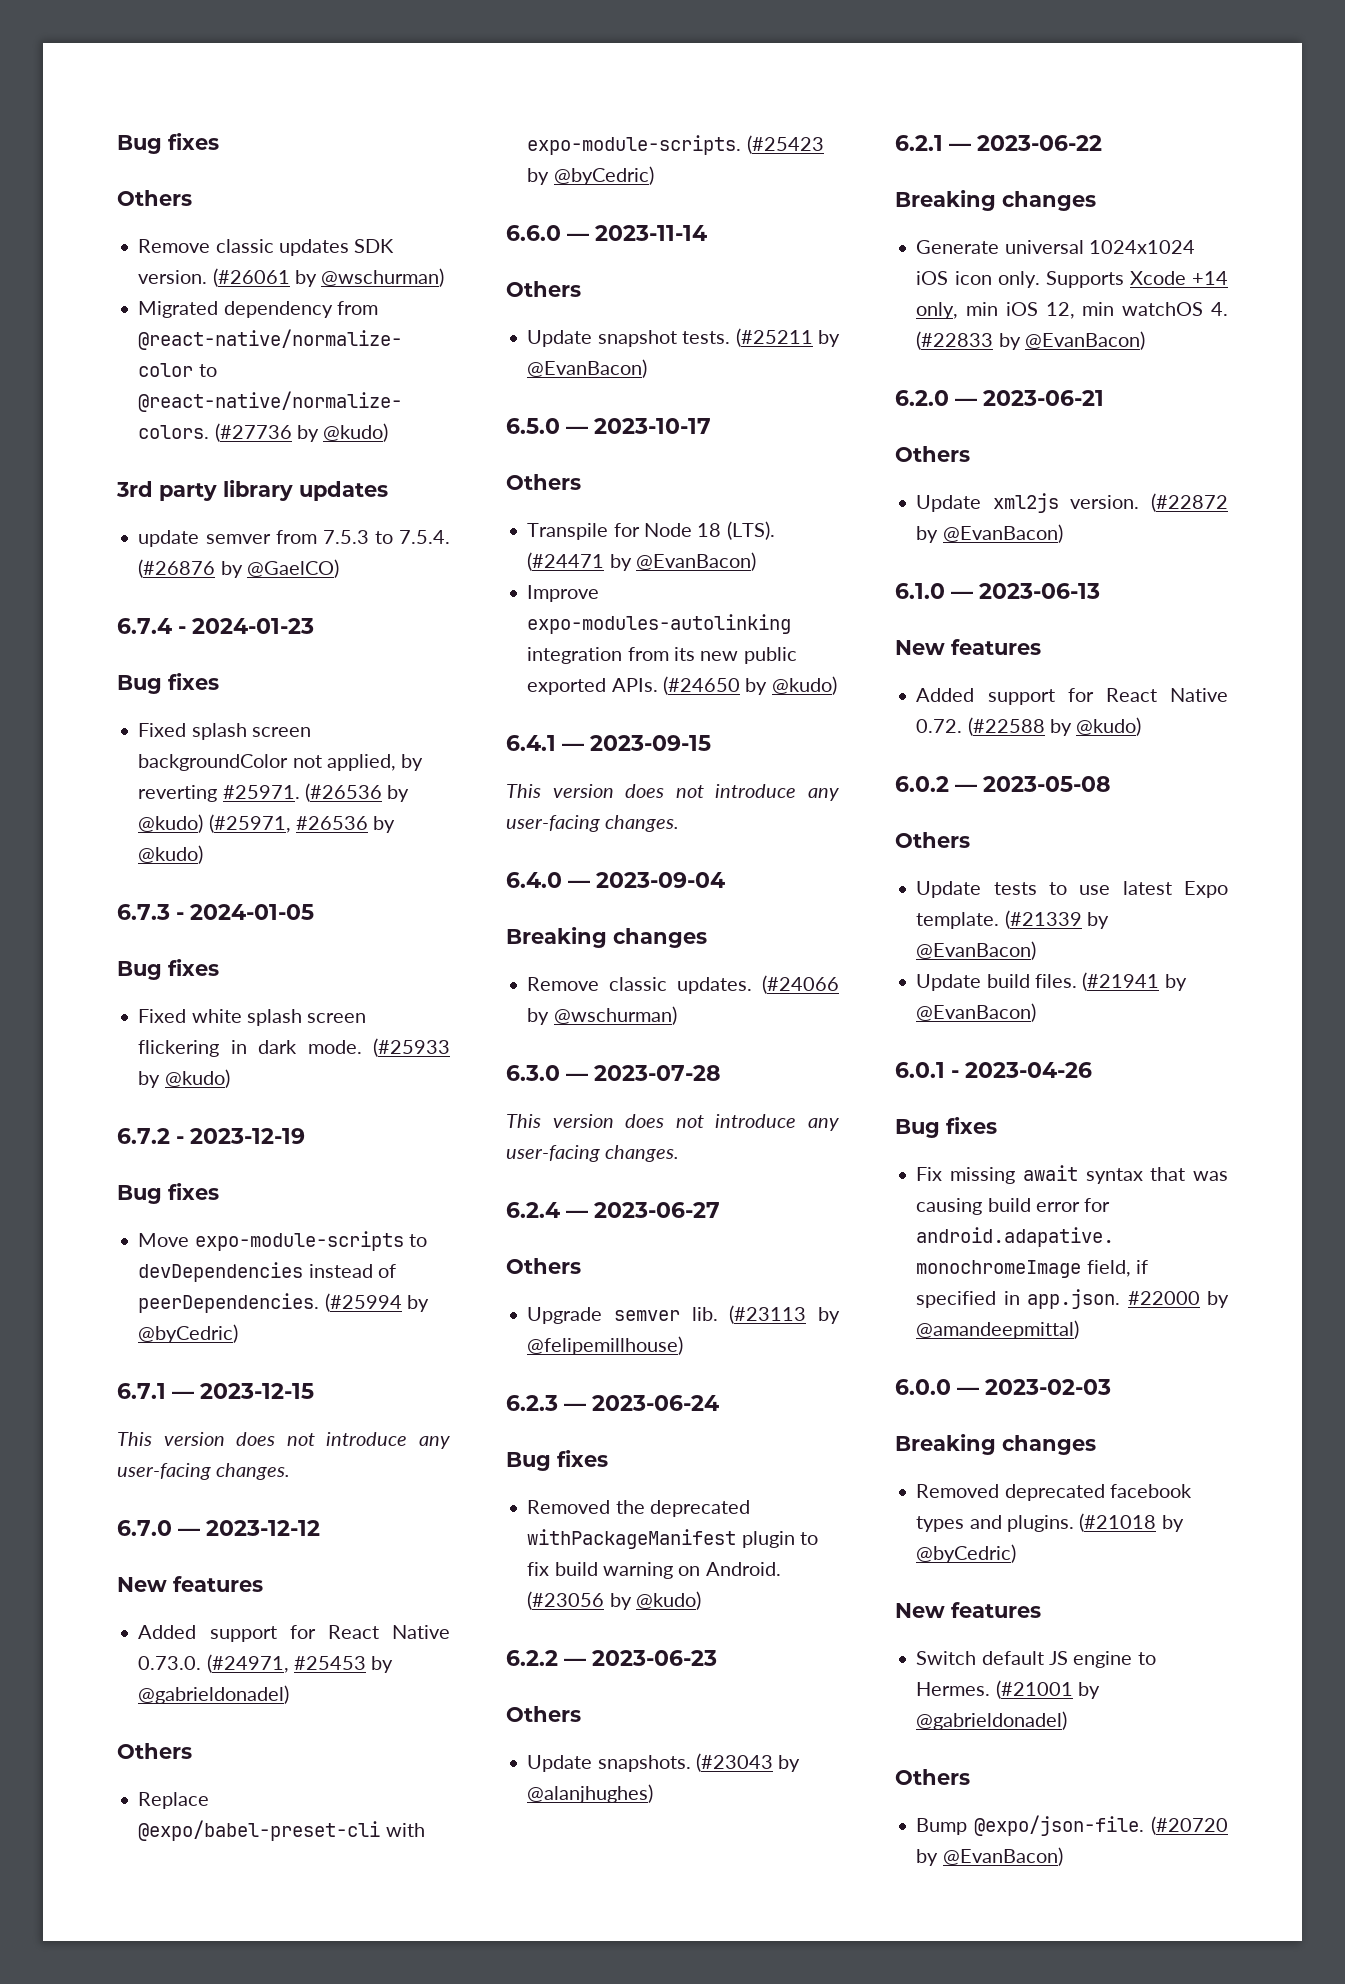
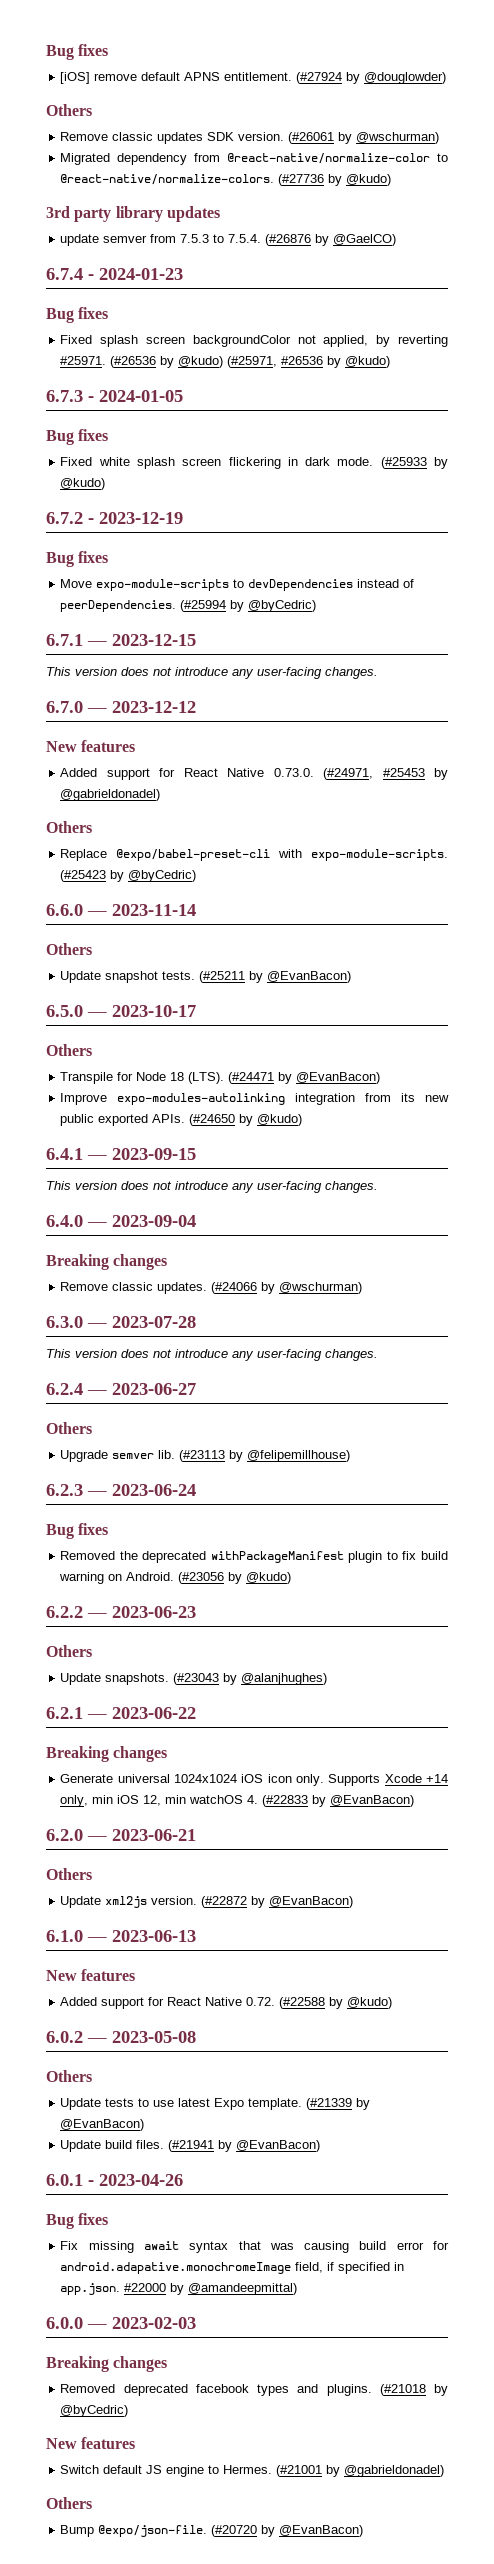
[117,133,219,154] Bug fixes -> [46,44,109,60] [60,72,447,84] Bug fixes // [iOS] remove default APNS entitlement. (#27924 by @douglowder)

